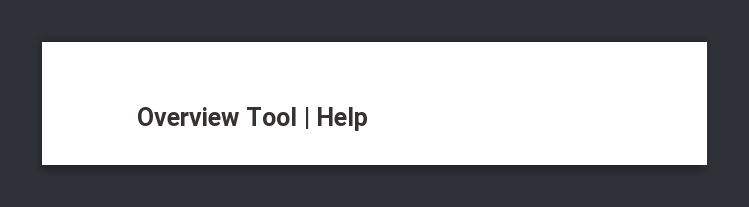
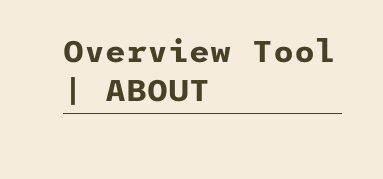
[316,107,369,131] Help -> [105,79,210,102] ABOUT

